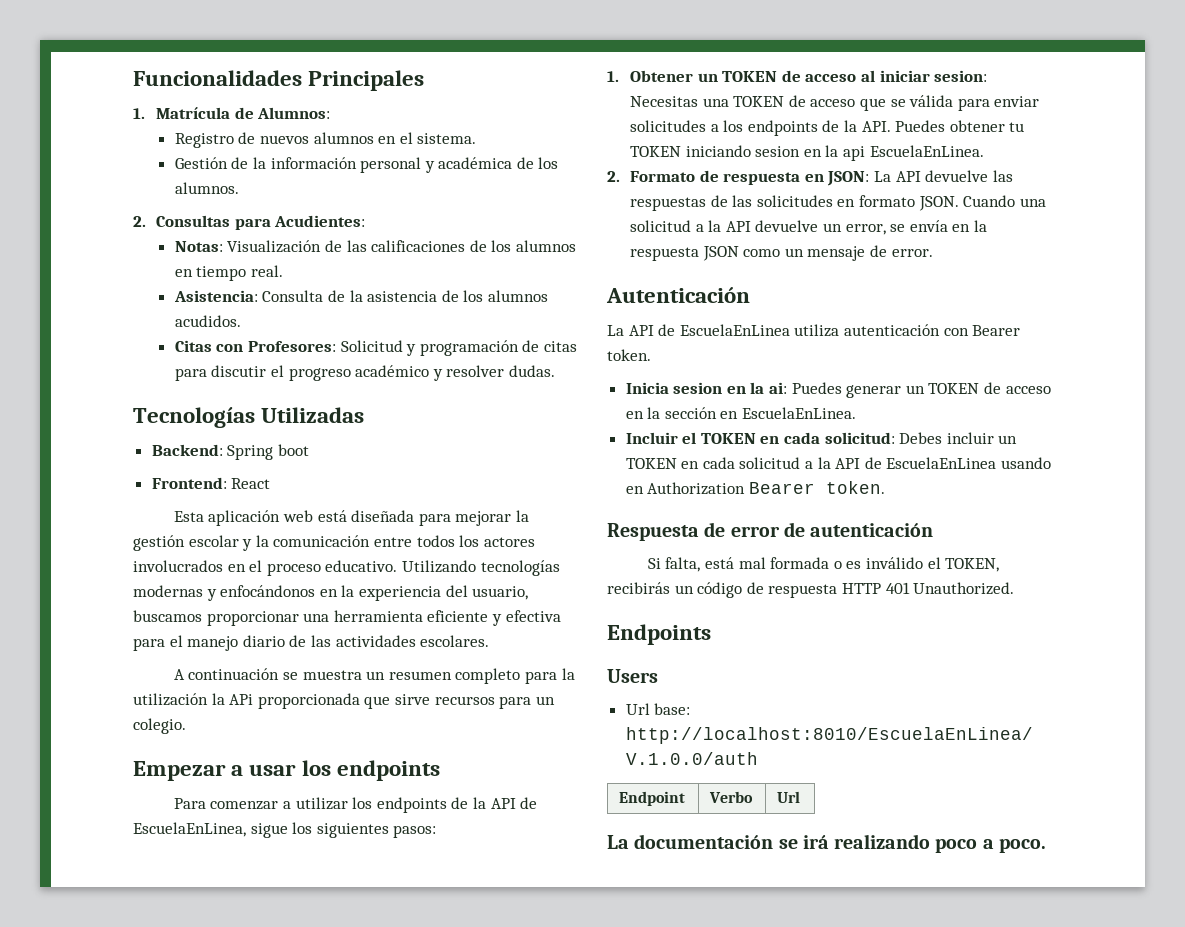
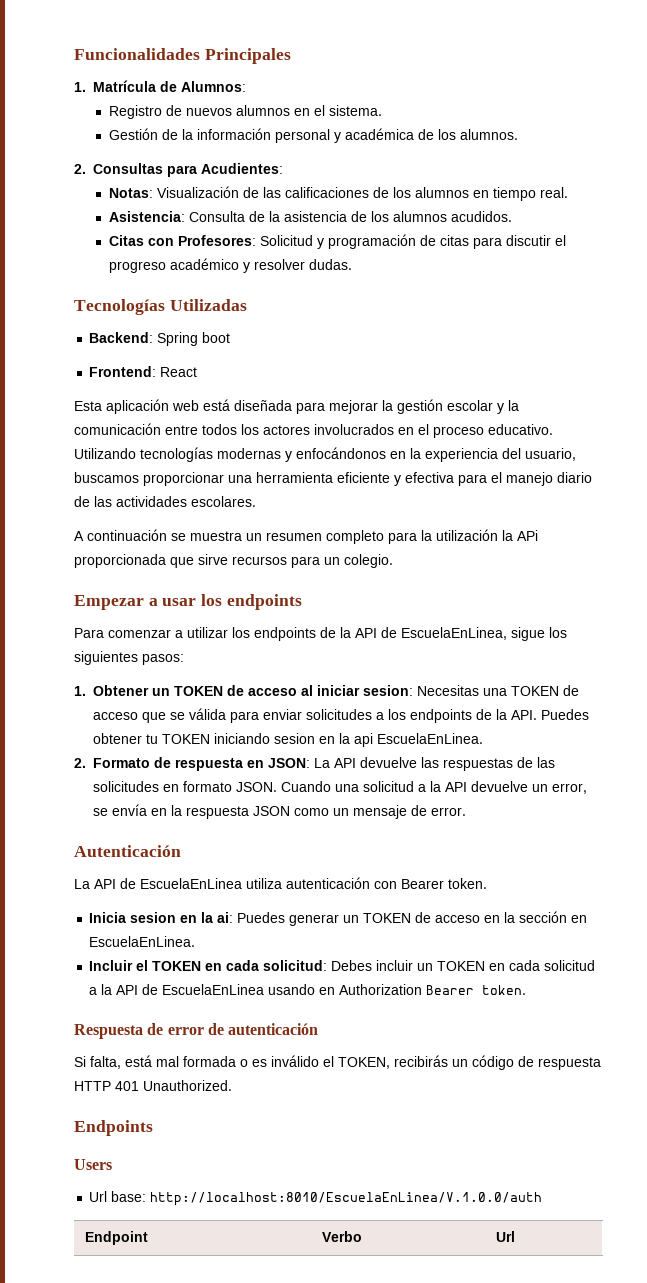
[607,834,1046,853] // La documentación se irá realizando poco a poco. -> (516, 1236) none

